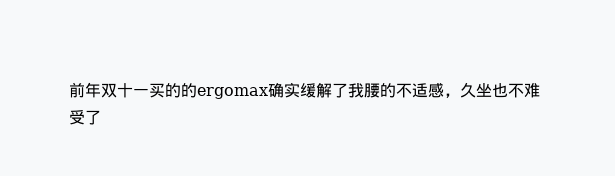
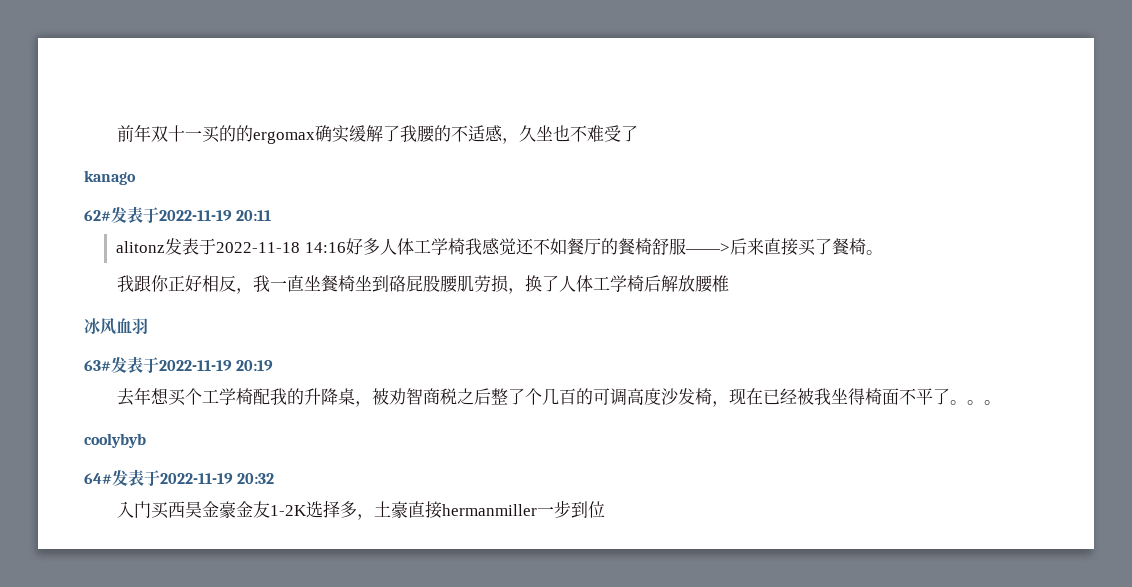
(101, 117) none -> [84,170,136,185] [84,206,272,223] [116,238,883,256] [116,275,729,294] [84,318,148,335] [84,356,274,373] [116,387,1001,407] [84,433,146,448] [84,469,275,486] [116,500,605,520] // kanago // 62#发表于2022-11-19 20:11 // alitonz发表于2022-11-18 14:16好多人体工学椅我感觉还不如餐厅的餐椅舒服——>后来直接买了餐椅。 // 我跟你正好相反，我一直坐餐椅坐到硌屁股腰肌劳损，换了人体工学椅后解放腰椎 // 冰风血羽 // 63#发表于2022-11-19 20:19 // 去年想买个工学椅配我的升降桌，被劝智商税之后整了个几百的可调高度沙发椅，现在已经被我坐得椅面不平了。。。 // coolybyb // 64#发表于2022-11-19 20:32 // 入门买西昊金豪金友1-2K选择多，土豪直接hermanmiller一步到位

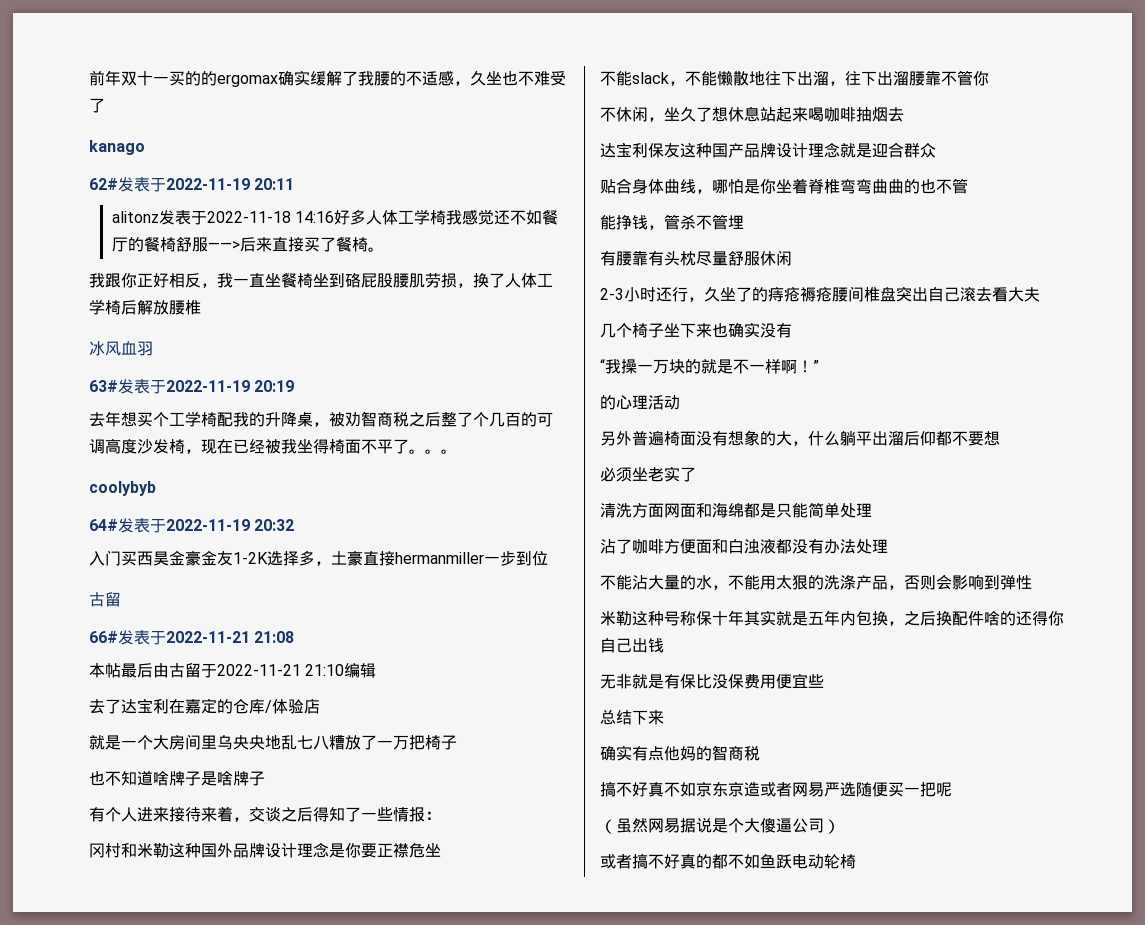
(605, 509) none -> [89,592,121,607] [89,630,295,645] [89,663,377,678] [89,698,320,714] [89,734,457,750] [89,770,265,786] [89,806,441,822] [89,842,441,858] [600,70,989,86] [600,106,904,122] [600,142,936,158] [600,178,968,194] [600,214,744,230] [600,250,792,266] [600,286,1040,302] [600,322,792,338] [600,359,819,374] [600,395,680,410] [600,430,1000,446] [600,466,696,482] [600,502,872,518] [600,538,888,554] [600,574,1032,590] [600,610,1064,626] [600,638,664,653] [600,673,824,689] [600,710,664,725] [600,745,760,761] [600,782,952,797] [600,817,840,834] [600,853,856,869] // 古留 // 66#发表于2022-11-21 21:08 // 本帖最后由古留于2022-11-21 21:10编辑 // 去了达宝利在嘉定的仓库/体验店 // 就是一个大房间里乌央央地乱七八糟放了一万把椅子 // 也不知道啥牌子是啥牌子 // 有个人进来接待来着，交谈之后得知了一些情报： // 冈村和米勒这种国外品牌设计理念是你要正襟危坐 // 不能slack，不能懒散地往下出溜，往下出溜腰靠不管你 // 不休闲，坐久了想休息站起来喝咖啡抽烟去 // 达宝利保友这种国产品牌设计理念就是迎合群众 // 贴合身体曲线，哪怕是你坐着脊椎弯弯曲曲的也不管 // 能挣钱，管杀不管埋 // 有腰靠有头枕尽量舒服休闲 // 2-3小时还行，久坐了的痔疮褥疮腰间椎盘突出自己滚去看大夫 // 几个椅子坐下来也确实没有 // “我操一万块的就是不一样啊！” // 的心理活动 // 另外普遍椅面没有想象的大，什么躺平出溜后仰都不要想 // 必须坐老实了 // 清洗方面网面和海绵都是只能简单处理 // 沾了咖啡方便面和白浊液都没有办法处理 // 不能沾大量的水，不能用太狠的洗涤产品，否则会影响到弹性 // 米勒这种号称保十年其实就是五年内包换，之后换配件啥的还得你自己出钱 // 无非就是有保比没保费用便宜些 // 总结下来 // 确实有点他妈的智商税 // 搞不好真不如京东京造或者网易严选随便买一把呢 // （虽然网易据说是个大傻逼公司） // 或者搞不好真的都不如鱼跃电动轮椅

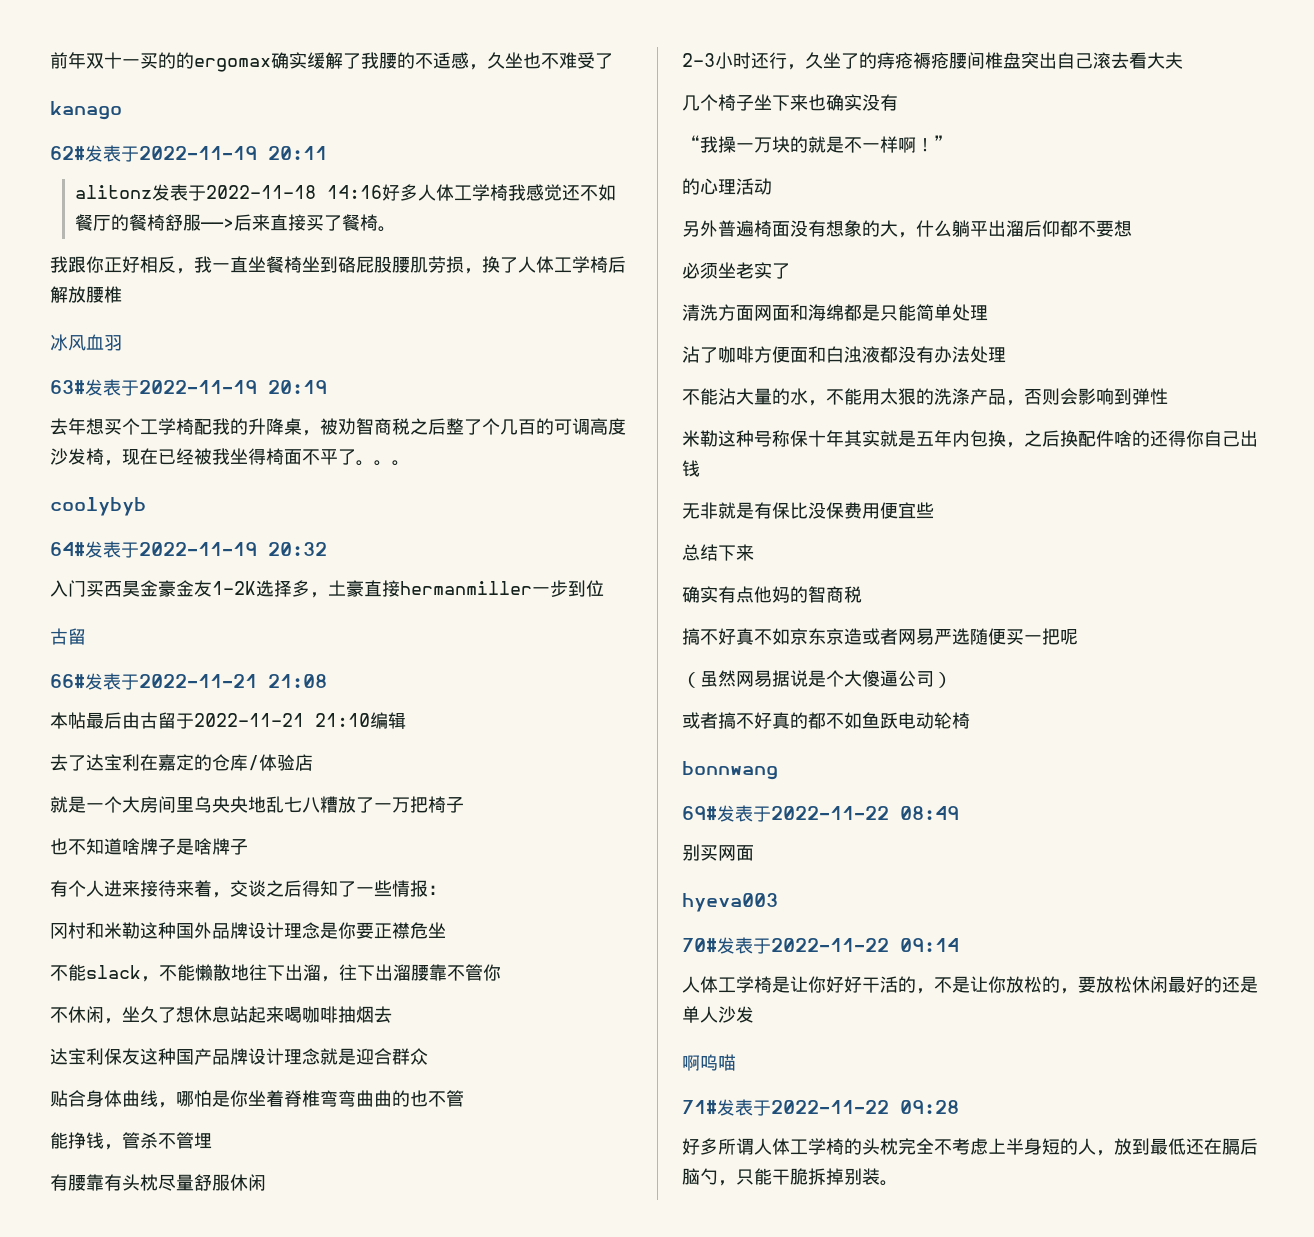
(856, 861) none -> [682,761,778,780] [682,805,959,822] [682,844,754,861] [682,893,778,912] [682,937,959,954] [682,976,1258,994] [682,1006,754,1023] [682,1054,736,1071] [682,1099,959,1116] [682,1138,1258,1156] [682,1168,898,1186] // bonnwang // 69#发表于2022-11-22 08:49 // 别买网面 // hyeva003 // 70#发表于2022-11-22 09:14 // 人体工学椅是让你好好干活的，不是让你放松的，要放松休闲最好的还是单人沙发 // 啊呜喵 // 71#发表于2022-11-22 09:28 // 好多所谓人体工学椅的头枕完全不考虑上半身短的人，放到最低还在膈后脑勺，只能干脆拆掉别装。

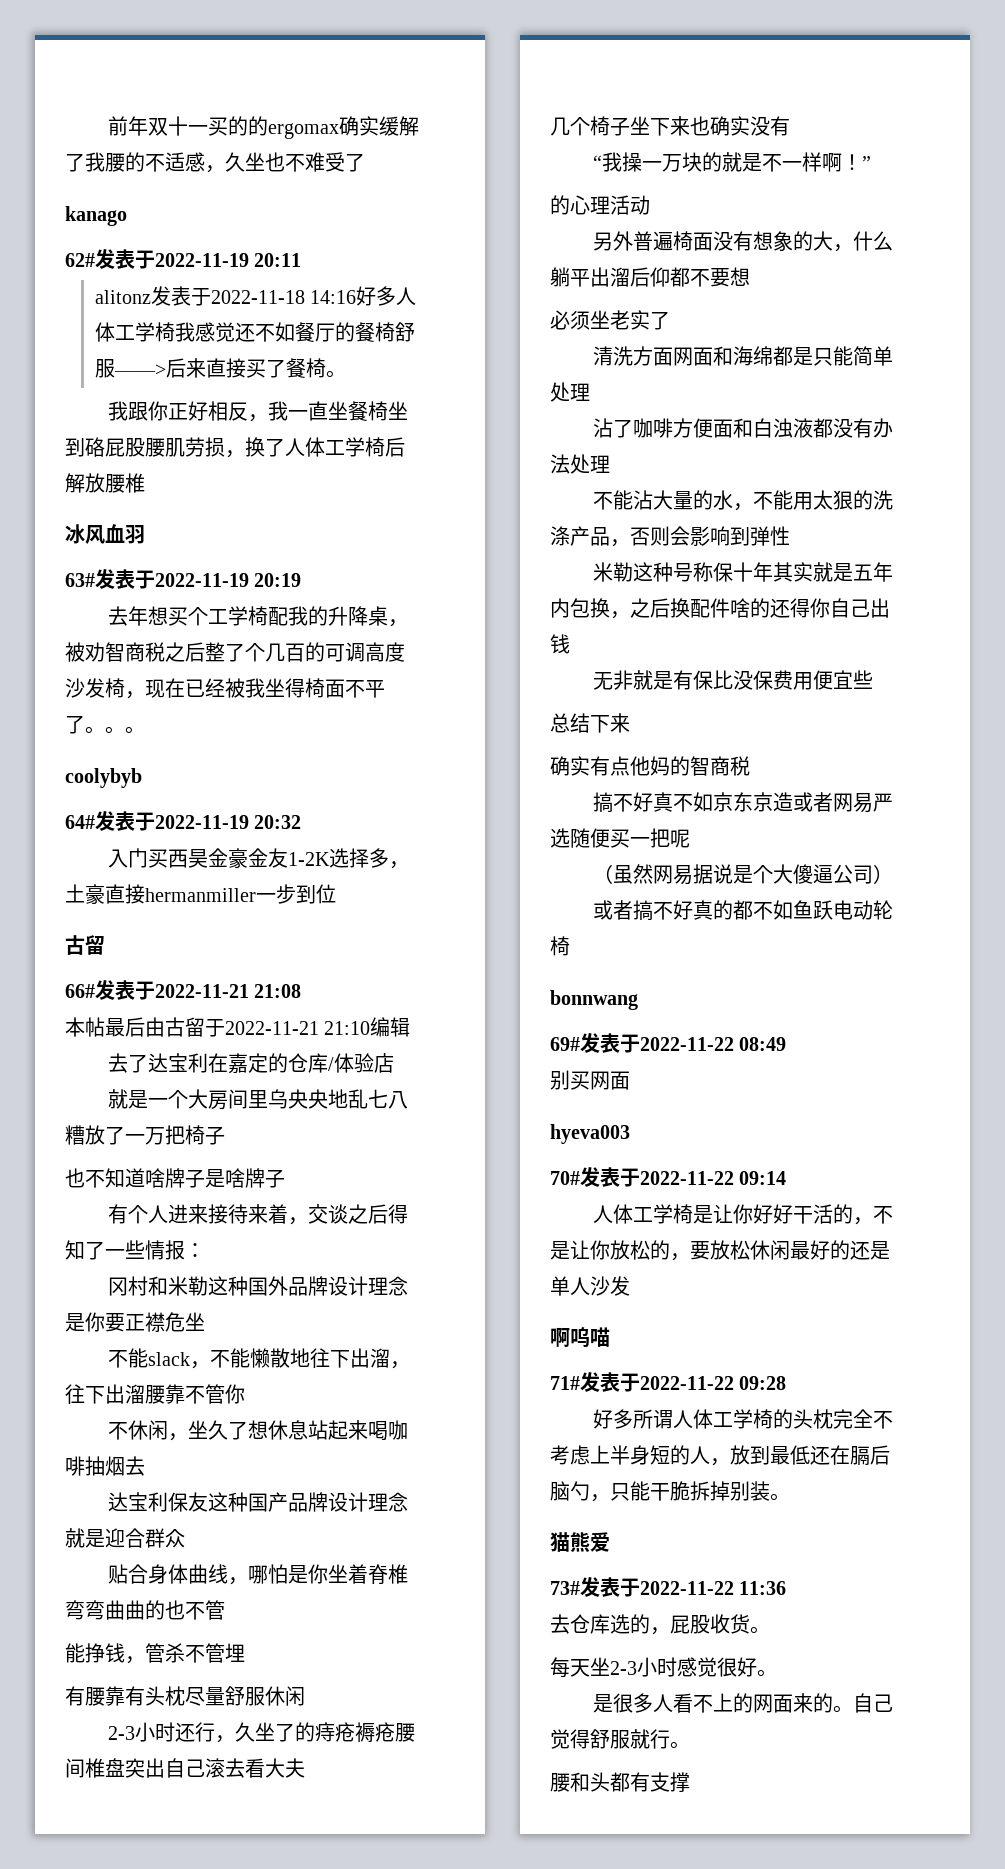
(898, 1183) none -> [550,1532,610,1552] [550,1577,787,1597] [550,1614,770,1635] [550,1657,777,1678] [593,1693,894,1713] [550,1729,690,1749] [550,1772,690,1792] // 猫熊爱 // 73#发表于2022-11-22 11:36 // 去仓库选的，屁股收货。 // 每天坐2-3小时感觉很好。 // 是很多人看不上的网面来的。自己觉得舒服就行。 // 腰和头都有支撑

